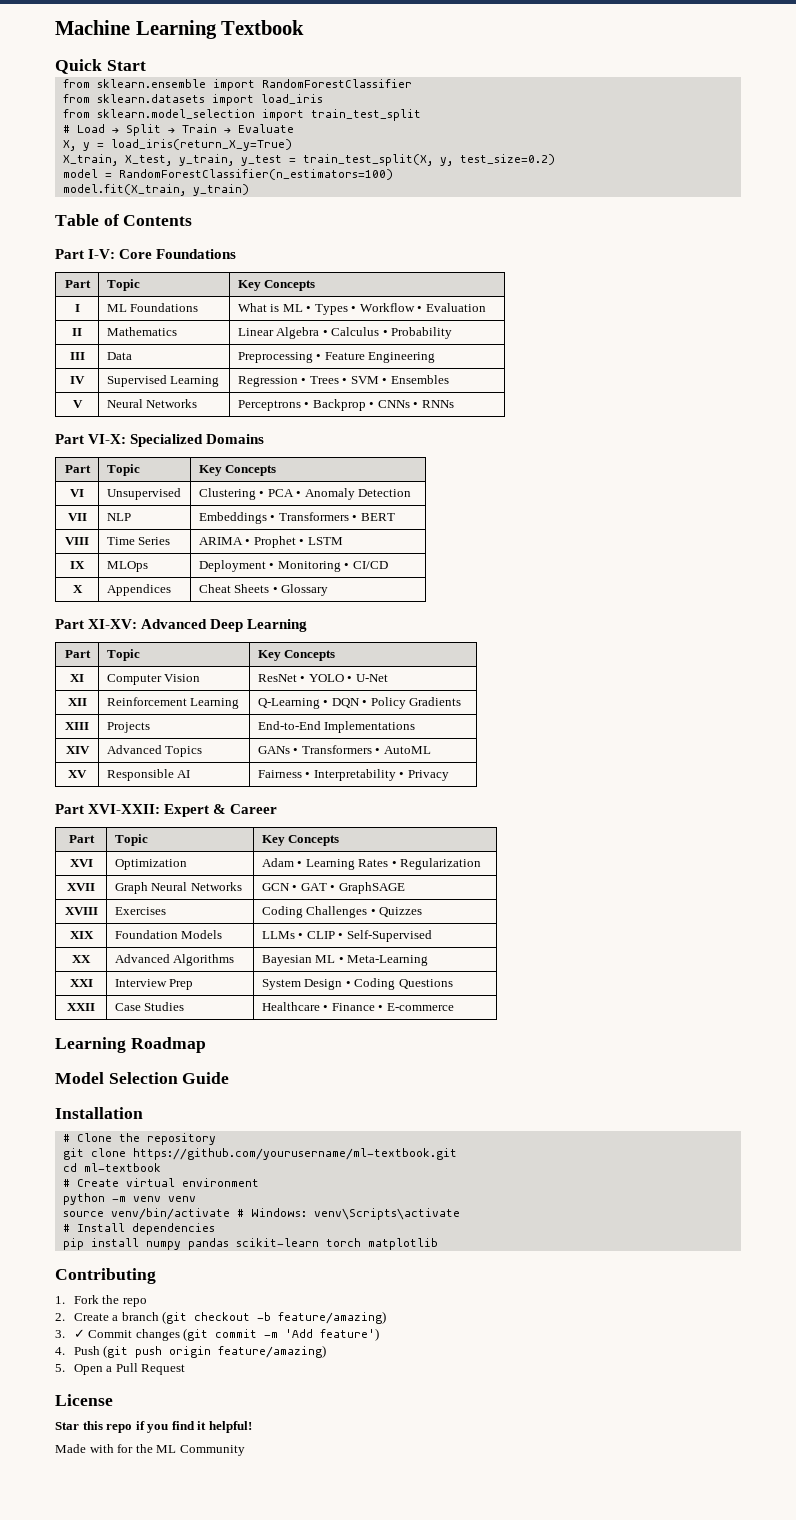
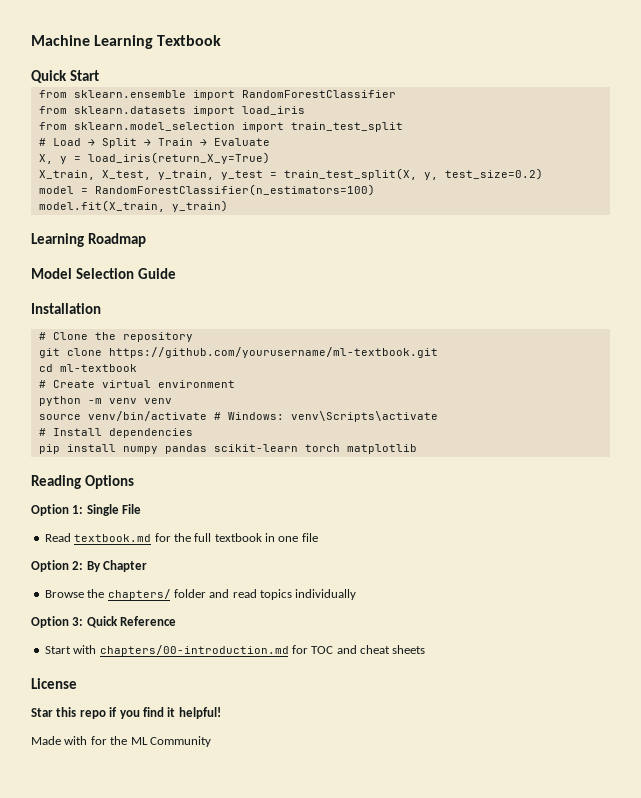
[55,214,193,226] [55,249,237,259] [64,280,91,288] [106,279,140,291] [237,280,316,291] [74,304,80,312] [106,303,199,312] [237,303,486,315] [72,328,82,336] [106,327,177,336] [237,327,453,339] [69,352,85,360] [106,352,132,360] [237,352,436,363] [70,376,85,384] [106,375,220,387] [237,375,449,387] [72,400,83,408] [106,399,198,408] [237,399,454,411] [55,434,265,447] [64,465,91,473] [106,464,140,476] [198,465,277,476] [70,489,84,497] [106,488,181,500] [198,488,412,500] [67,513,87,521] [106,513,131,521] [198,512,395,524] [65,537,89,545] [106,537,171,545] [198,536,343,548] [70,561,85,569] [106,561,148,572] [198,560,388,572] [72,585,83,593] [106,584,171,596] [198,584,329,596] [55,619,308,632] [64,650,91,658] [106,649,140,661] [257,650,336,661] [70,674,84,682] [106,674,201,685] [257,674,388,682] [67,698,87,706] [106,697,240,709] [257,697,462,709] [65,722,89,730] [106,722,150,733] [257,721,416,733] [65,746,90,754] [106,745,203,757] [257,745,431,754] [68,770,87,778] [106,769,191,781] [257,769,449,781] [55,804,278,817] [68,835,95,843] [114,834,148,846] [261,835,340,846] [69,859,93,867] [114,859,187,870] [261,858,482,870] [67,883,95,891] [114,882,242,894] [261,882,405,894] [64,907,98,915] [114,907,166,915] [261,906,423,918] [69,931,94,939] [114,930,223,939] [261,930,432,942] [72,955,91,963] [114,954,235,966] [261,955,429,966] [69,979,93,987] [114,979,194,990] [261,978,453,990] [67,1003,95,1011] [114,1002,185,1011] [261,1002,454,1011] // Table of Contents // Part I-V: Core Foundations // Part | Topic | Key Concepts // I | ML Foundations | What is ML • Types • Workflow • Evaluation // II | Mathematics | Linear Algebra • Calculus • Probability // III | Data | Preprocessing • Feature Engineering // IV | Supervised Learning | Regression • Trees • SVM • Ensembles // V | Neural Networks | Perceptrons • Backprop • CNNs • RNNs // Part VI-X: Specialized Domains // Part | Topic | Key Concepts // VI | Unsupervised | Clustering • PCA • Anomaly Detection // VII | NLP | Embeddings • Transformers • BERT // VIII | Time Series | ARIMA • Prophet • LSTM // IX | MLOps | Deployment • Monitoring • CI/CD // X | Appendices | Cheat Sheets • Glossary // Part XI-XV: Advanced Deep Learning // Part | Topic | Key Concepts // XI | Computer Vision | ResNet • YOLO • U-Net // XII | Reinforcement Learning | Q-Learning • DQN • Policy Gradients // XIII | Projects | End-to-End Implementations // XIV | Advanced Topics | GANs • Transformers • AutoML // XV | Responsible AI | Fairness • Interpretability • Privacy // Part XVI-XXII: Expert & Career // Part | Topic | Key Concepts // XVI | Optimization | Adam • Learning Rates • Regularization // XVII | Graph Neural Networks | GCN • GAT • GraphSAGE // XVIII | Exercises | Coding Challenges • Quizzes // XIX | Foundation Models | LLMs • CLIP • Self-Supervised // XX | Advanced Algorithms | Bayesian ML • Meta-Learning // XXI | Interview Prep | System Design • Coding Questions // XXII | Case Studies | Healthcare • Finance • E-commerce -> (228, 206) none
[55,1268,156,1284] [55,1295,147,1307] [55,1311,387,1324] [55,1328,380,1341] [55,1345,327,1358] [55,1363,186,1375] Contributing // 1. Fork the repo // 2. Create a branch (git checkout -b feature/amazing) // 3. ✓ Commit changes (git commit -m 'Add feature') // 4. Push (git push origin feature/amazing) // 5. Open a Pull Request -> [31,475,134,489] [31,504,142,516] [44,533,318,542] [31,560,148,572] [44,589,357,600] [31,616,177,628] [44,645,426,656] Reading Options // Option 1: Single File // Read textbook.md for the full textbook in one file // Option 2: By Chapter // Browse the chapters/ folder and read topics individually // Option 3: Quick Reference // Start with chapters/00-introduction.md for TOC and cheat sheets

